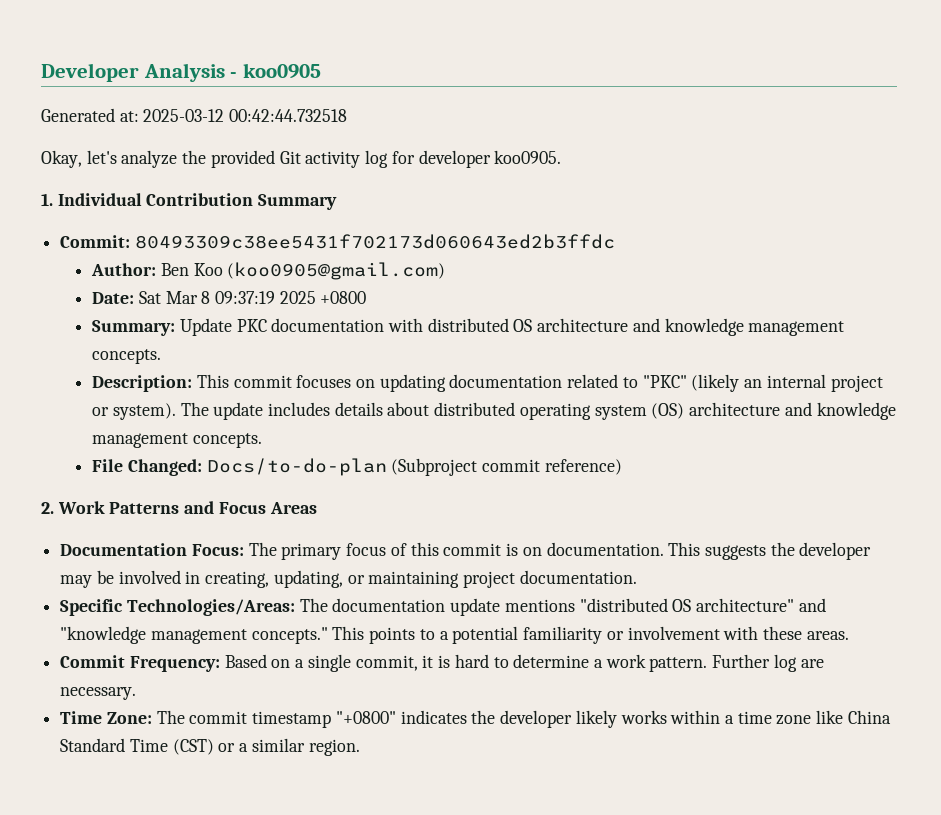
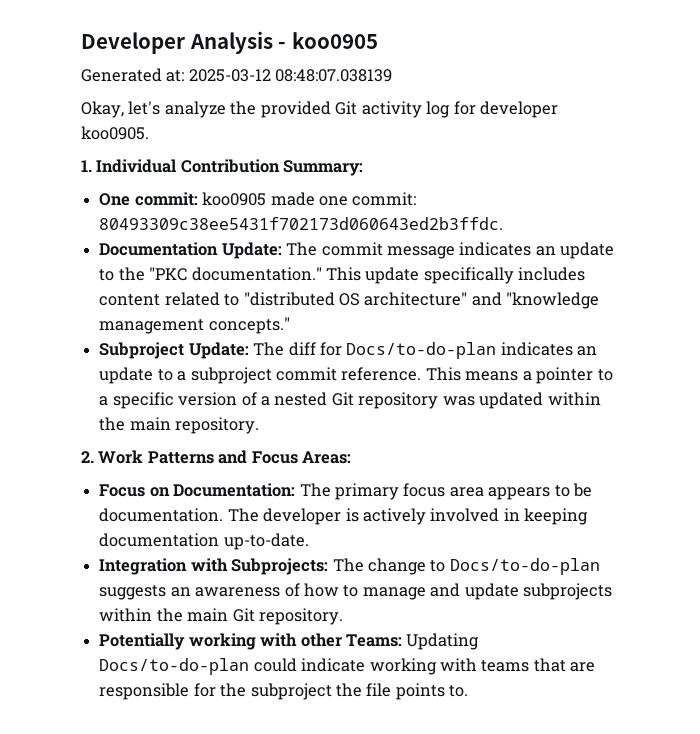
[229,109,348,122] 00:42:44.732518 -> [275,69,393,82] 08:48:07.038139
[258,194,338,210] [60,234,615,249] [91,262,446,280] [92,291,367,304] [92,318,845,336] [92,349,162,364] [92,374,883,392] [92,402,896,420] [92,433,262,448] [92,458,622,476] [41,501,317,514] [60,542,872,560] [60,570,637,588] [60,598,575,616] Summary // Commit: 80493309c38ee5431f702173d060643ed2b3ffdc // Author: Ben Koo (koo0905@gmail.com) // Date: Sat Mar 8 09:37:19 2025 +0800 // Summary: Update PKC documentation with distributed OS architecture and knowledge management concepts. // Description: This commit focuses on updating documentation related to "PKC" (likely an internal project or system). The update includes details about distributed operating system (OS) architecture and knowledge management concepts. // File Changed: Docs/to-do-plan (Subproject commit reference) // 2. Work Patterns and Focus Areas // Documentation Focus: The primary focus of this commit is on documentation. This suggests the developer may be involved in creating, updating, or maintaining project documentation. // Specific Technologies/Areas: The documentation update mentions -> [283,160,364,176] [99,192,417,206] [99,217,504,230] [99,242,615,259] [99,267,586,284] [99,292,240,306] Summary: // One commit: koo0905 made one commit: 80493309c38ee5431f702173d060643ed2b3ffdc. // Documentation Update: The commit message indicates an update to the "PKC documentation." This update specifically includes content related to
[332,626,849,644] [60,654,824,672] [60,687,137,700] [60,710,891,728] [60,738,360,756] This points to a potential familiarity or involvement with these areas. // Commit Frequency: Based on a single commit, it is hard to determine a work pattern. Further log are necessary. // Time Zone: The commit timestamp "+0800" indicates the developer likely works within a time zone like China Standard Time (CST) or a similar region. -> [99,342,598,359] [99,367,613,384] [99,392,601,409] [99,417,260,434] [81,450,352,464] [99,483,593,500] [99,508,589,525] [99,533,309,550] [99,558,600,575] [99,583,613,600] [99,608,343,625] [99,633,480,650] [99,658,596,675] [99,683,469,700] // Subproject Update: The diff for Docs/to-do-plan indicates an update to a subproject commit reference. This means a pointer to a specific version of a nested Git repository was updated within the main repository. // 2. Work Patterns and Focus Areas: // Focus on Documentation: The primary focus area appears to be documentation. The developer is actively involved in keeping documentation up-to-date. // Integration with Subprojects: The change to Docs/to-do-plan suggests an awareness of how to manage and update subprojects within the main Git repository. // Potentially working with other Teams: Updating Docs/to-do-plan could indicate working with teams that are responsible for the subproject the file points to.

